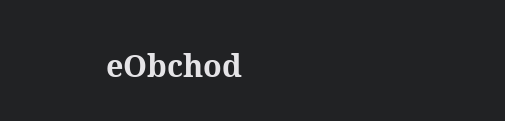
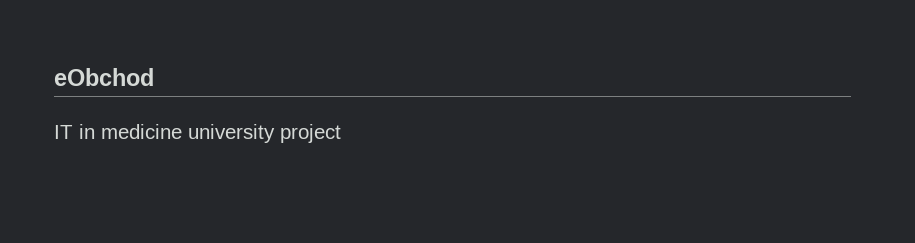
(242, 65) none -> [54,124,341,143] // IT in medicine university project

